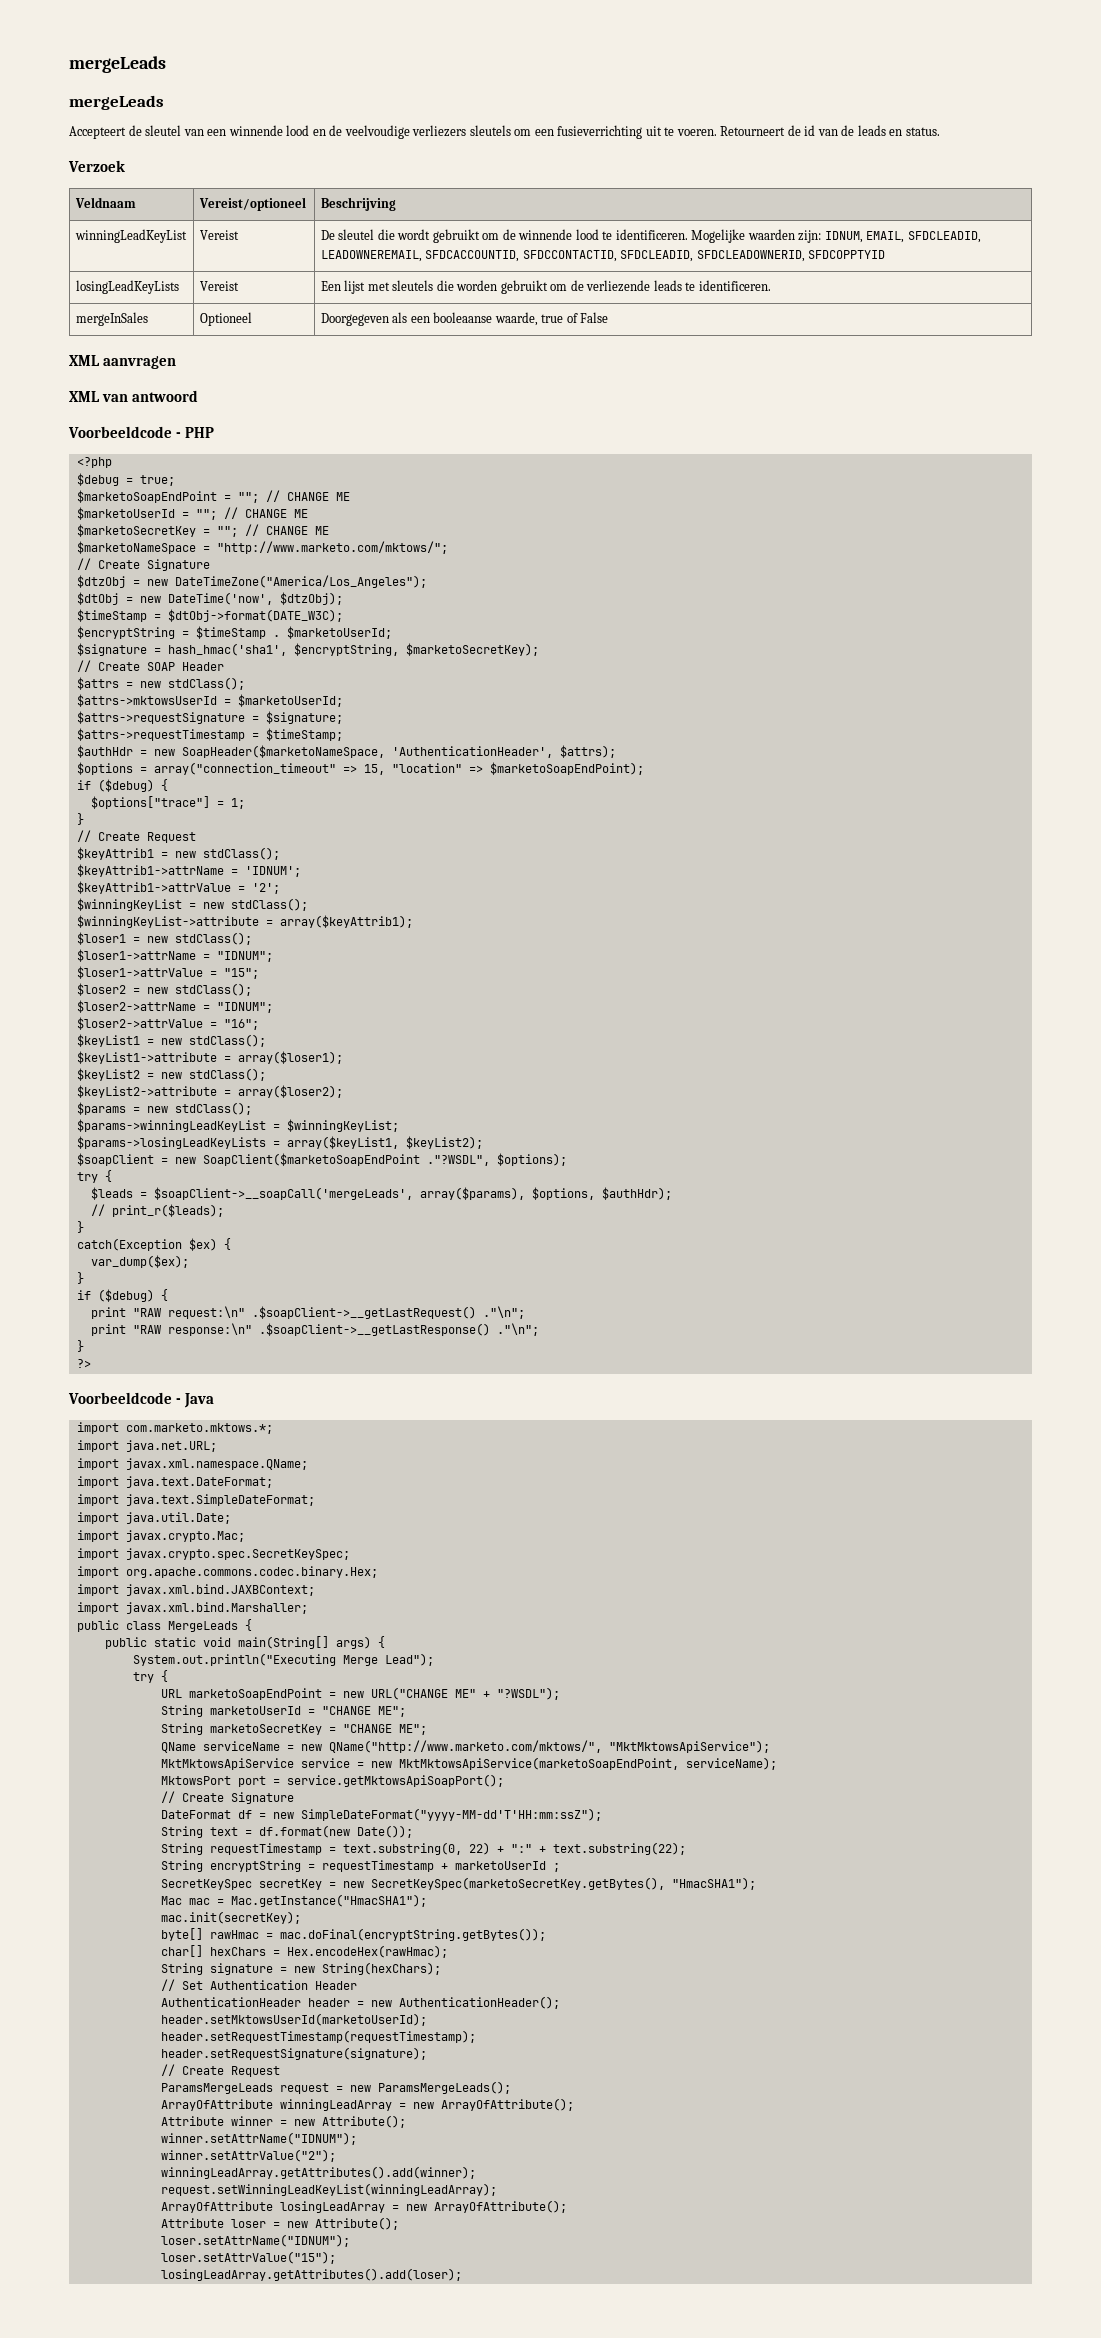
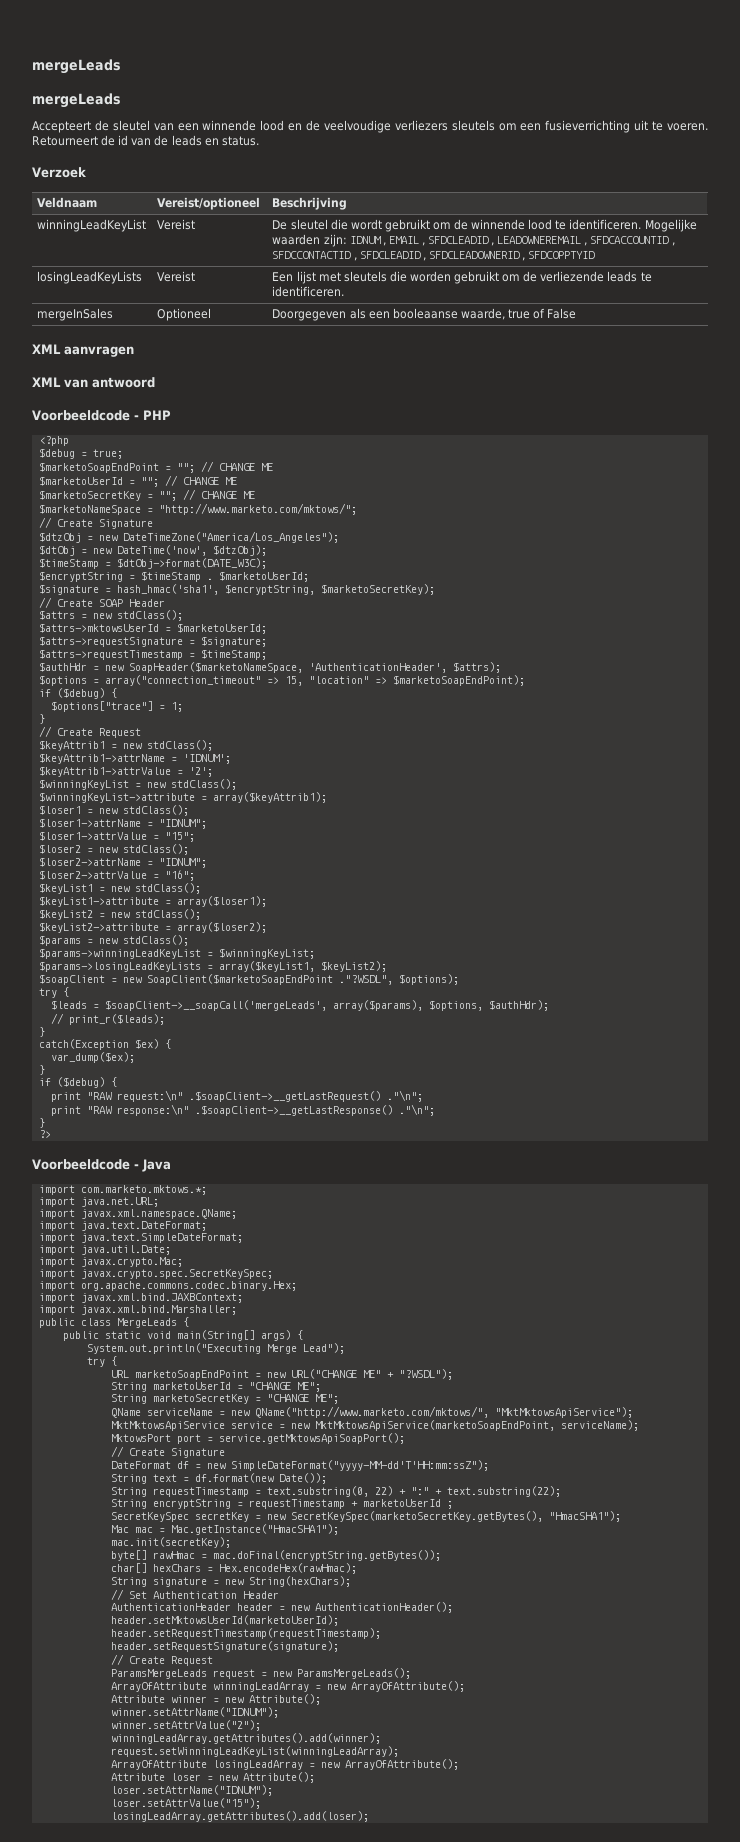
[824,231,981,243] [320,250,805,262] IDNUM, EMAIL, SFDCLEADID, LEADOWNEREMAIL, SFDCACCOUNTID, SFDCCONTACTID, SFDCLEADID, SFDCLEADOWNERID, -> [349,236,675,246] [272,251,525,261] IDNUM , EMAIL , SFDCLEADID , LEADOWNEREMAIL , SFDCACCOUNTID , SFDCCONTACTID , SFDCLEADID , SFDCLEADOWNERID ,

